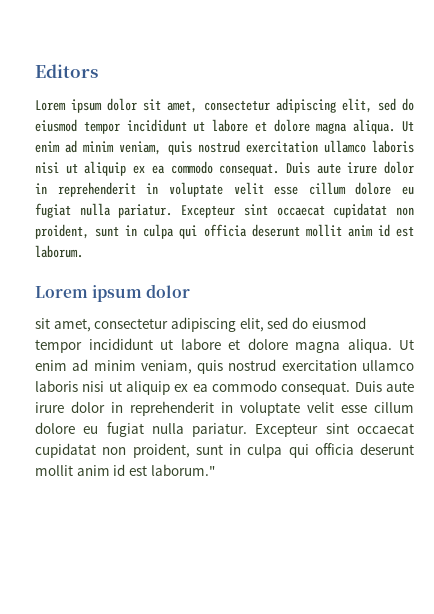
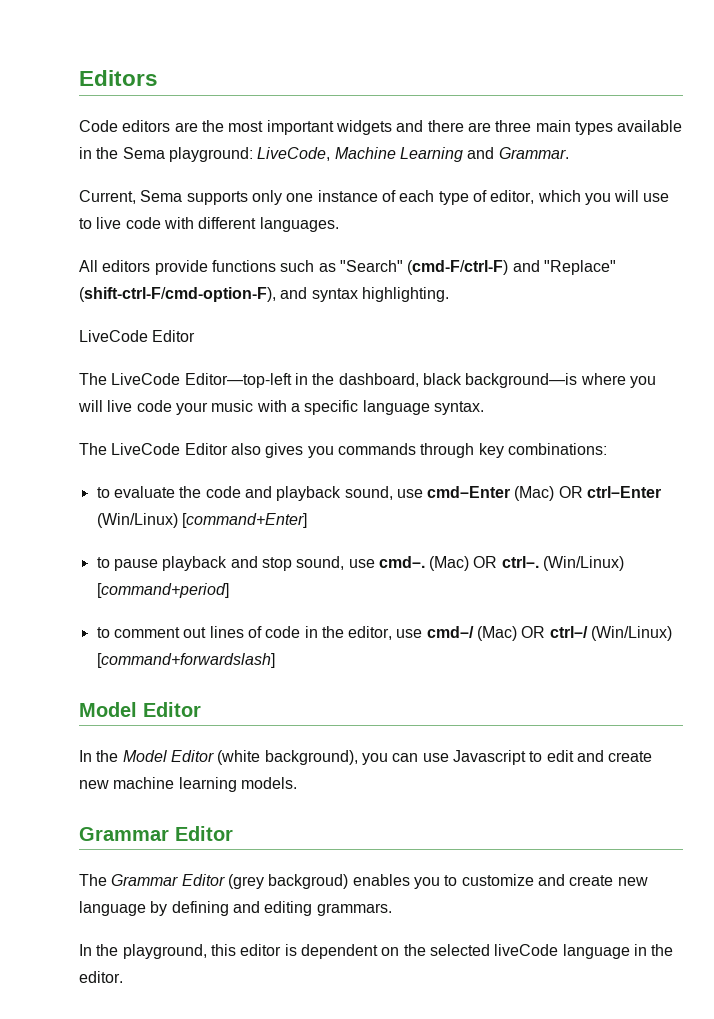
[35,98,414,113] [35,119,414,134] [35,140,414,155] [35,161,414,176] [35,182,414,197] [35,203,415,218] [35,224,415,239] [35,245,83,258] [35,284,191,302] [35,317,366,332] [35,338,414,353] [35,359,414,374] [35,380,414,395] [35,401,414,416] [35,422,414,437] [35,443,414,458] [35,464,215,476] Lorem ipsum dolor sit amet, consectetur adipiscing elit, sed do eiusmod tempor incididunt ut labore et dolore magna aliqua. Ut enim ad minim veniam, quis nostrud exercitation ullamco laboris nisi ut aliquip ex ea commodo consequat. Duis aute irure dolor in reprehenderit in voluptate velit esse cillum dolore eu fugiat nulla pariatur. Excepteur sint occaecat cupidatat non proident, sunt in culpa qui officia deserunt mollit anim id est laborum. // Lorem ipsum dolor // sit amet, consectetur adipiscing elit, sed do eiusmod tempor incididunt ut labore et dolore magna aliqua. Ut enim ad minim veniam, quis nostrud exercitation ullamco laboris nisi ut aliquip ex ea commodo consequat. Duis aute irure dolor in reprehenderit in voluptate velit esse cillum dolore eu fugiat nulla pariatur. Excepteur sint occaecat cupidatat non proident, sunt in culpa qui officia deserunt mollit anim id est laborum." -> [79,120,683,135] [79,147,569,162] [79,190,670,205] [79,217,339,232] [79,260,616,275] [79,287,449,302] [79,330,196,342] [79,373,656,388] [78,400,484,415] [79,443,607,458] [96,486,662,501] [96,513,307,528] [96,556,625,571] [96,583,229,598] [96,626,673,641] [96,653,275,668] [79,702,201,717] [79,750,653,765] [79,777,297,792] [79,826,233,841] [79,874,648,889] [79,901,392,916] [79,944,674,959] [79,971,123,983] Code editors are the most important widgets and there are three main types available in the Sema playground: LiveCode, Machine Learning and Grammar. // Current, Sema supports only one instance of each type of editor, which you will use to live code with different languages. // All editors provide functions such as "Search" (cmd-F/ctrl-F) and "Replace" (shift-ctrl-F/cmd-option-F), and syntax highlighting. // LiveCode Editor // The LiveCode Editor—top-left in the dashboard, black background—is where you will live code your music with a specific language syntax. // The LiveCode Editor also gives you commands through key combinations: // to evaluate the code and playback sound, use cmd–Enter (Mac) OR ctrl–Enter (Win/Linux) [command+Enter] // to pause playback and stop sound, use cmd–. (Mac) OR ctrl–. (Win/Linux) [command+period] // to comment out lines of code in the editor, use cmd–/ (Mac) OR ctrl–/ (Win/Linux) [command+forwardslash] // Model Editor // In the Model Editor (white background), you can use Javascript to edit and create new machine learning models. // Grammar Editor // The Grammar Editor (grey backgroud) enables you to customize and create new language by defining and editing grammars. // In the playground, this editor is dependent on the selected liveCode language in the editor.

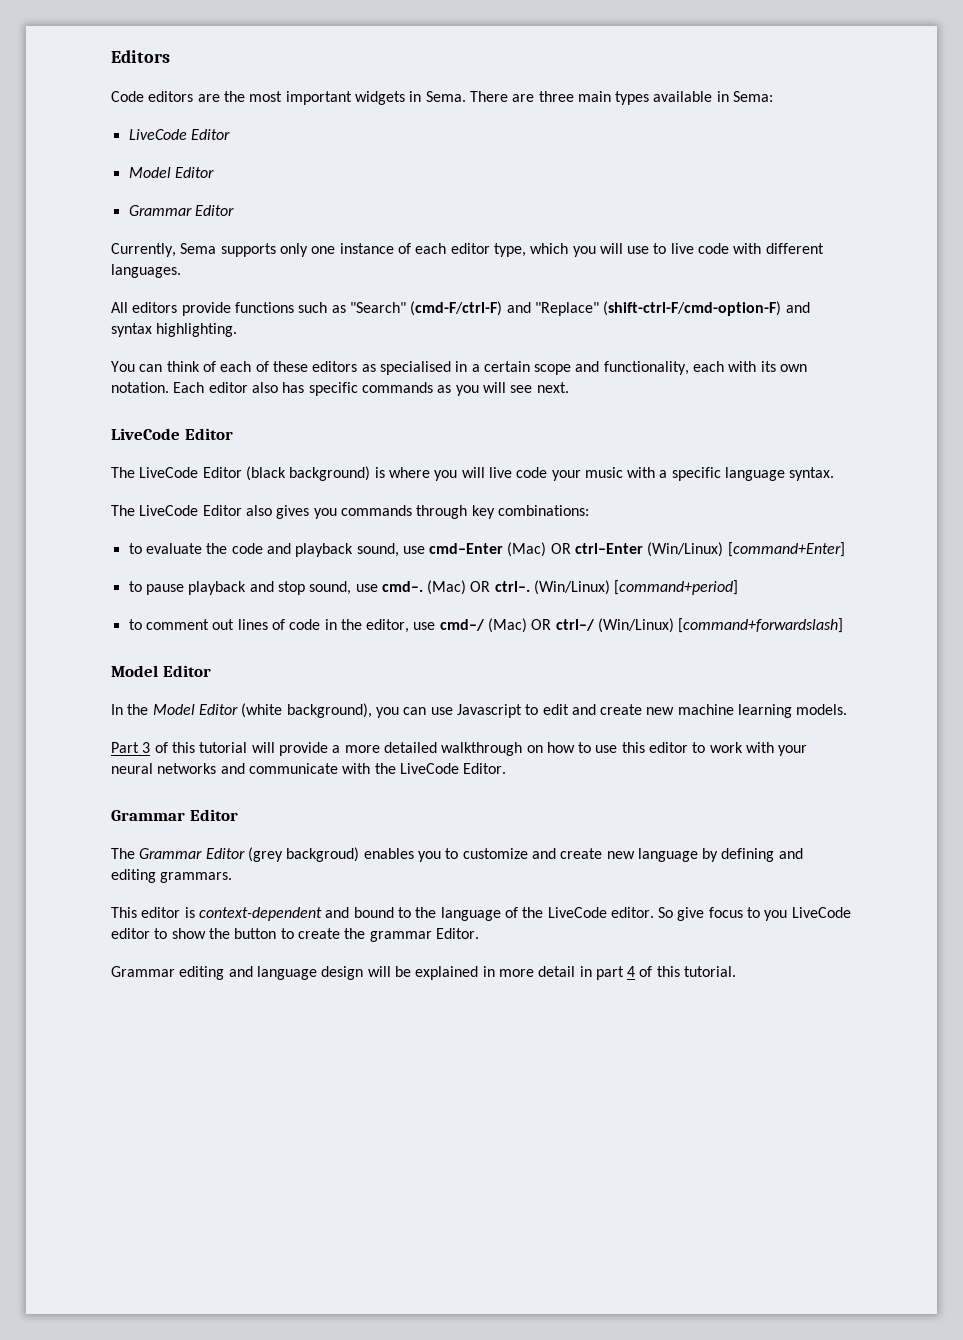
[396,120,464,132] and there -> [409,91,508,102] in Sema. There
[96,147,569,162] [79,190,136,204] the Sema playground: LiveCode, Machine Learning and Grammar. // Current, -> [733,91,774,102] [128,129,230,140] [128,167,214,178] [128,205,234,216] [111,243,176,257] Sema: // LiveCode Editor // Model Editor // Grammar Editor // Currently,
[438,190,535,205] type of editor, -> [450,243,526,257] editor type,
[79,287,276,302] (shift-ctrl-F/cmd-option-F), -> [603,301,782,316] (shift-ctrl-F/cmd-option-F)
[79,330,196,342] [79,373,578,388] LiveCode Editor // The LiveCode Editor—top-left in the dashboard, black background—is -> [111,361,808,375] [111,382,569,396] [111,428,233,440] [111,466,385,481] You can think of each of these editors as specialised in a certain scope and functionality, each with its own notation. Each editor also has specific commands as you will see next. // LiveCode Editor // The LiveCode Editor (black background) is
(297, 783) none -> [111,742,808,756] [111,763,507,774] // Part 3 of this tutorial will provide a more detailed walkthrough on how to use this editor to work with your neural networks and communicate with the LiveCode Editor.
[79,944,674,959] [79,971,123,983] In the playground, this editor is dependent on the selected liveCode language in the editor. -> [111,907,851,921] [111,928,479,942] [111,966,737,980] This editor is context-dependent and bound to the language of the LiveCode editor. So give focus to you LiveCode editor to show the button to create the grammar Editor. // Grammar editing and language design will be explained in more detail in part 4 of this tutorial.

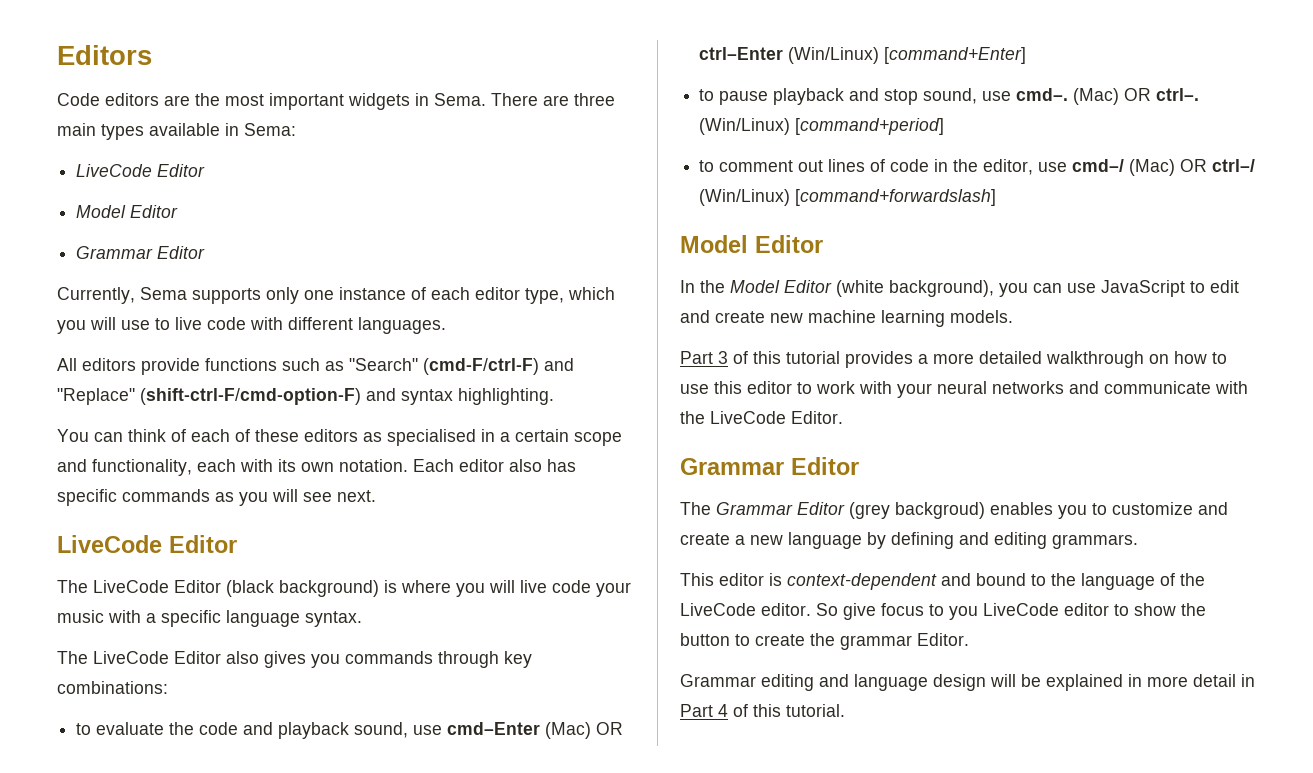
[456,704,522,718] Javascript -> [1101,280,1185,297] JavaScript
[251,742,328,756] will provide -> [845,351,913,368] provides
(603, 853) none -> [735,535,745,545] a
[595,966,624,980] part -> [680,704,713,717] Part

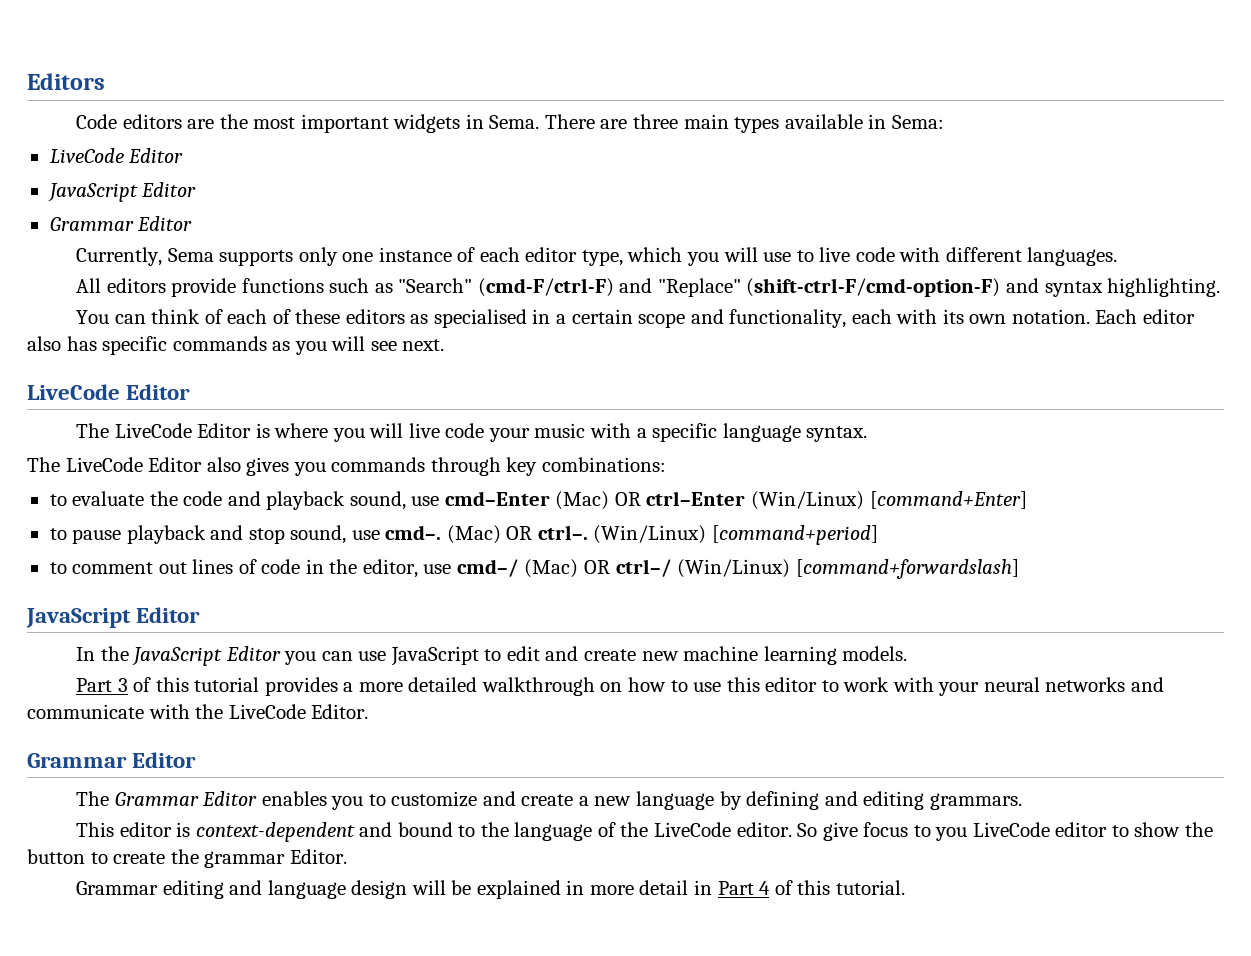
[76,205,127,218] Model -> [47,183,138,202] JavaScript
[226,580,379,597] (black background) -> (252, 430) none
[680,235,748,253] Model -> [26,608,131,628] JavaScript
[730,280,994,297] Model Editor (white background), -> [132,646,281,666] JavaScript Editor
[849,502,985,519] (grey backgroud) -> (258, 798) none

